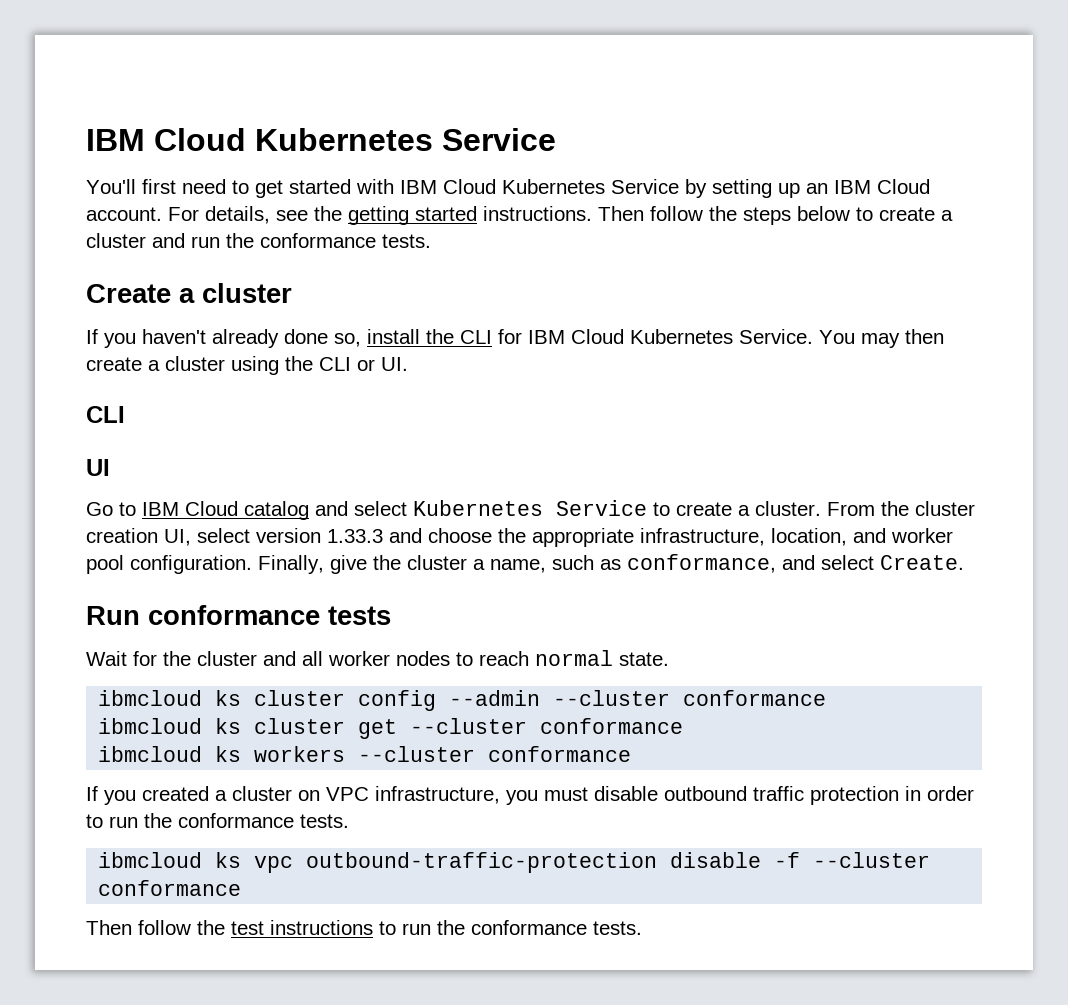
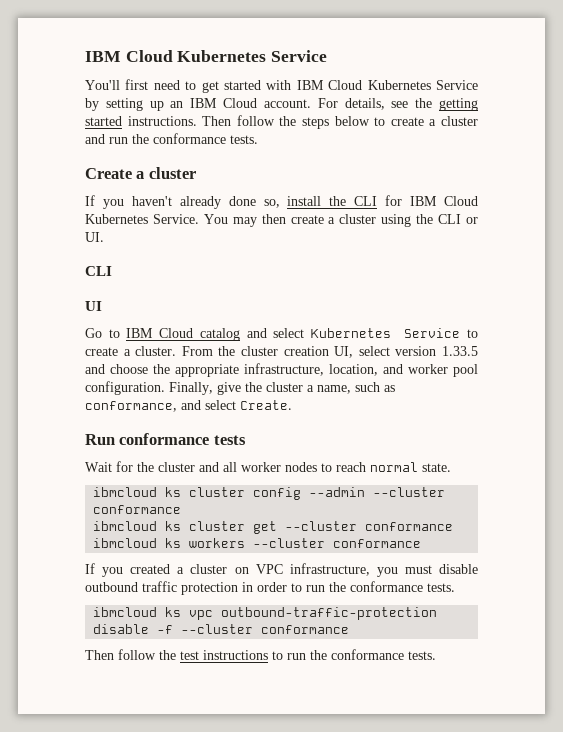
[327,529,383,543] 1.33.3 -> [442,346,479,356] 1.33.5

